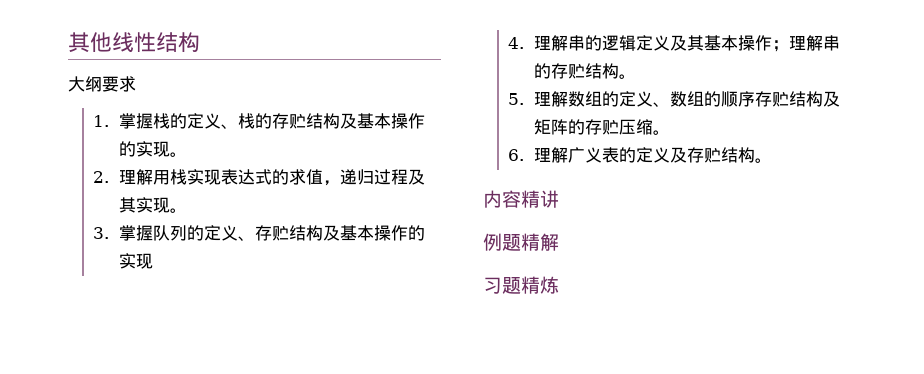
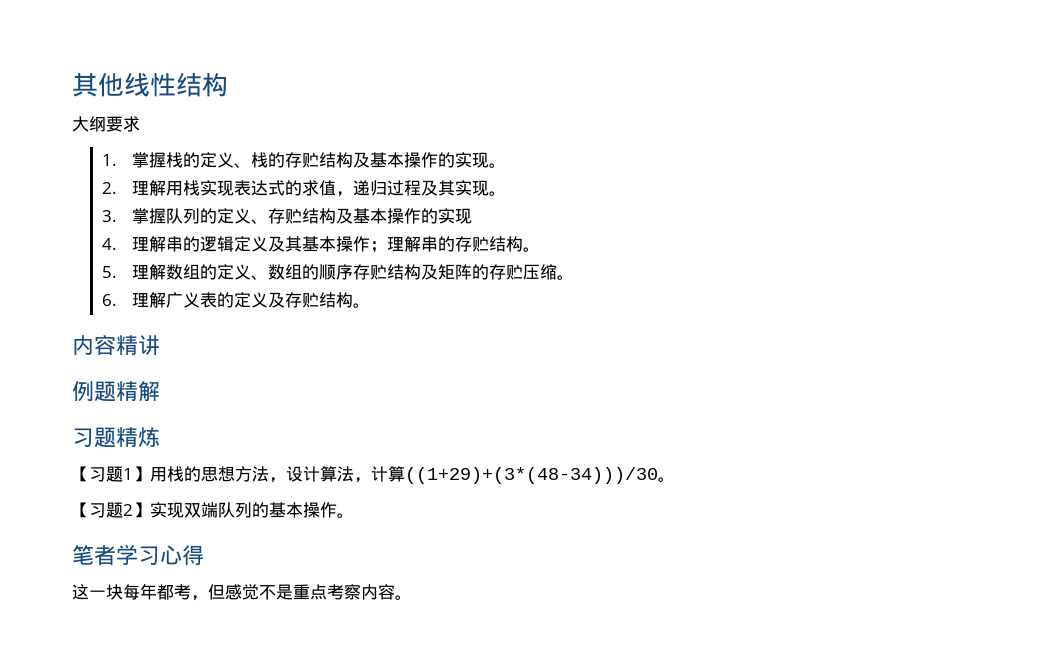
(559, 285) none -> [72,466,675,484] [72,502,354,518] [72,545,204,566] [72,583,412,601] // 【习题1】用栈的思想方法，设计算法，计算((1+29)+(3*(48-34)))/30。 // 【习题2】实现双端队列的基本操作。 // 笔者学习心得 // 这一块每年都考，但感觉不是重点考察内容。

